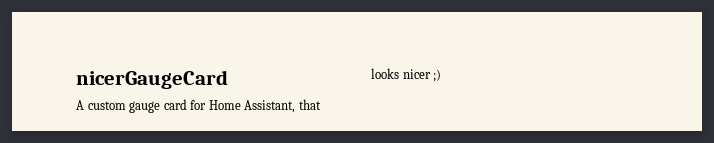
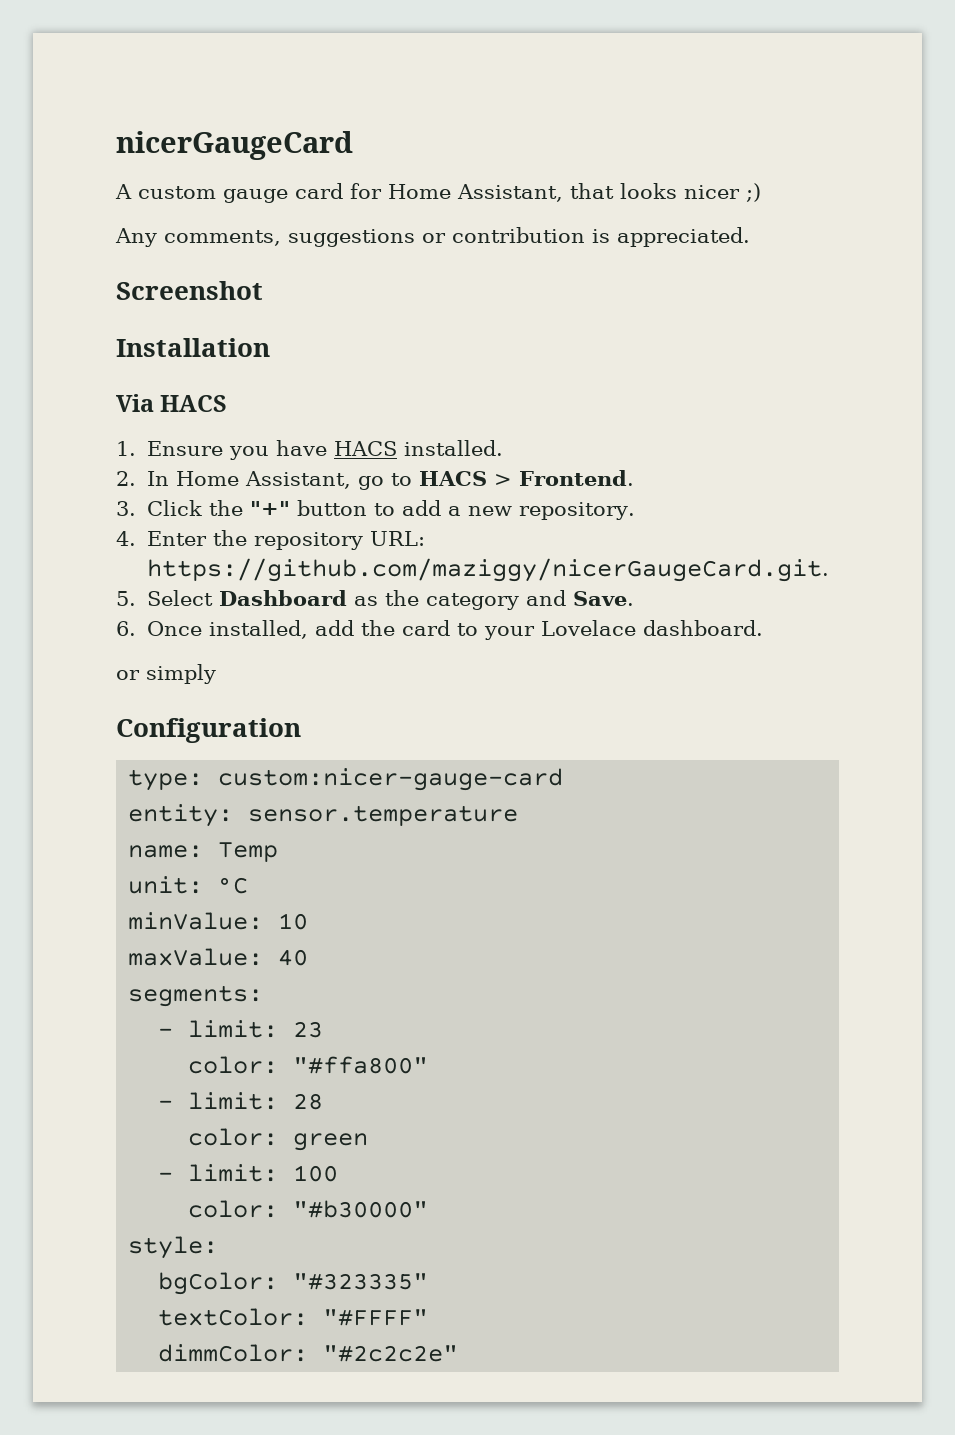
(442, 75) none -> [115,227,750,247] [116,281,263,300] [116,338,270,357] [116,394,228,412] [116,440,503,460] [116,470,634,490] [116,500,635,520] [116,530,425,550] [146,558,829,582] [116,590,634,610] [116,620,763,640] [116,664,216,684] [116,718,301,743] [128,768,564,791] [128,804,519,827] [128,842,279,862] [128,876,249,894] [128,912,309,930] [128,948,309,966] [128,985,264,1007] [158,1020,324,1038] [188,1056,429,1074] [158,1092,324,1110] [188,1128,369,1151] [158,1164,339,1182] [188,1200,429,1218] [128,1236,219,1259] [158,1272,429,1295] [158,1308,429,1326] [158,1344,459,1362] // Any comments, suggestions or contribution is appreciated. // Screenshot // Installation // Via HACS // 1. Ensure you have HACS installed. // 2. In Home Assistant, go to HACS > Frontend. // 3. Click the "+" button to add a new repository. // 4. Enter the repository URL: https://github.com/maziggy/nicerGaugeCard.git. // 5. Select Dashboard as the category and Save. // 6. Once installed, add the card to your Lovelace dashboard. // or simply // Configuration // type: custom:nicer-gauge-card // entity: sensor.temperature // name: Temp // unit: °C // minValue: 10 // maxValue: 40 // segments: // - limit: 23 // color: "#ffa800" // - limit: 28 // color: green // - limit: 100 // color: "#b30000" // style: // bgColor: "#323335" // textColor: "#FFFF" // dimmColor: "#2c2c2e"

